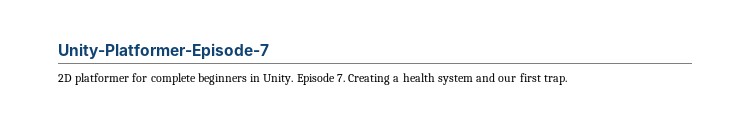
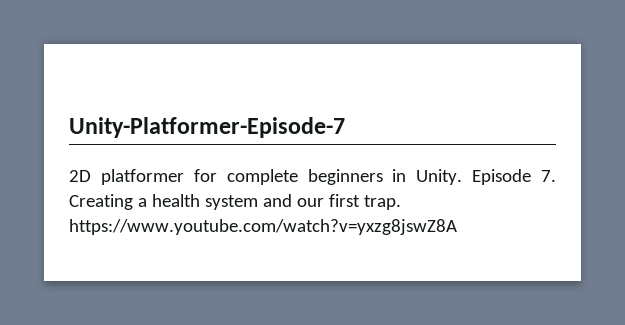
(567, 80) none -> [69,219,457,235] https://www.youtube.com/watch?v=yxzg8jswZ8A

